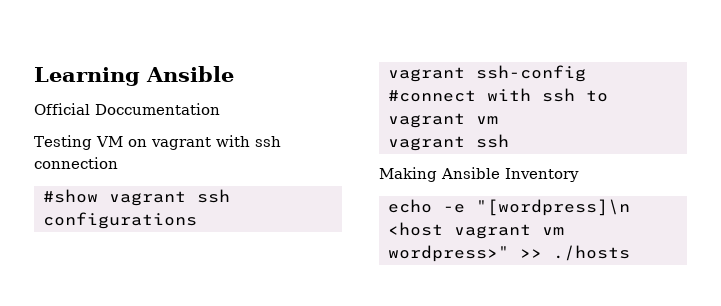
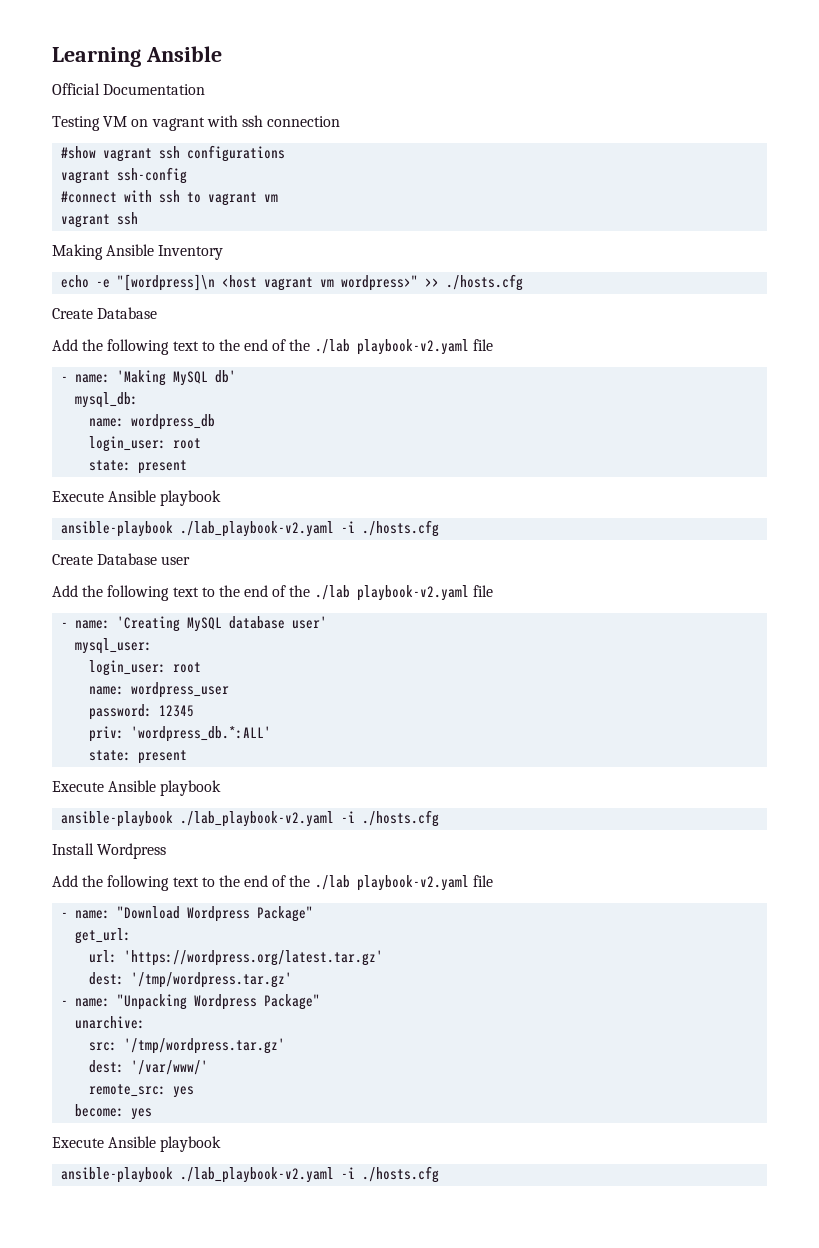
[95,103,220,115] Doccumentation -> [103,84,206,95] Documentation
[553,245,630,261] ./hosts -> [446,274,524,291] [52,307,158,319] [52,339,493,355] [61,370,237,386] [75,392,139,408] [89,414,216,430] [89,436,202,452] [89,460,188,474] [52,490,222,506] [61,520,440,537] [52,553,191,565] [52,585,493,601] [61,616,328,632] [75,638,153,654] [89,660,202,676] [89,682,230,698] [89,704,195,720] [89,726,272,742] [89,750,188,764] [52,780,222,796] [61,810,440,827] [52,843,167,859] [52,875,493,891] [61,906,314,922] [75,928,132,944] [89,950,384,966] [89,972,293,988] [61,994,321,1010] [75,1016,146,1029] [89,1038,286,1054] [89,1060,209,1075] [89,1084,195,1098] [75,1104,153,1120] [52,1136,222,1152] [61,1166,440,1183] ./hosts.cfg // Create Database // Add the following text to the end of the ./lab playbook-v2.yaml file // - name: 'Making MySQL db' // mysql_db: // name: wordpress_db // login_user: root // state: present // Execute Ansible playbook // ansible-playbook ./lab_playbook-v2.yaml -i ./hosts.cfg // Create Database user // Add the following text to the end of the ./lab playbook-v2.yaml file // - name: 'Creating MySQL database user' // mysql_user: // login_user: root // name: wordpress_user // password: 12345 // priv: 'wordpress_db.*:ALL' // state: present // Execute Ansible playbook // ansible-playbook ./lab_playbook-v2.yaml -i ./hosts.cfg // Install Wordpress // Add the following text to the end of the ./lab playbook-v2.yaml file // - name: "Download Wordpress Package" // get_url: // url: 'https://wordpress.org/latest.tar.gz' // dest: '/tmp/wordpress.tar.gz' // - name: "Unpacking Wordpress Package" // unarchive: // src: '/tmp/wordpress.tar.gz' // dest: '/var/www/' // remote_src: yes // become: yes // Execute Ansible playbook // ansible-playbook ./lab_playbook-v2.yaml -i ./hosts.cfg

